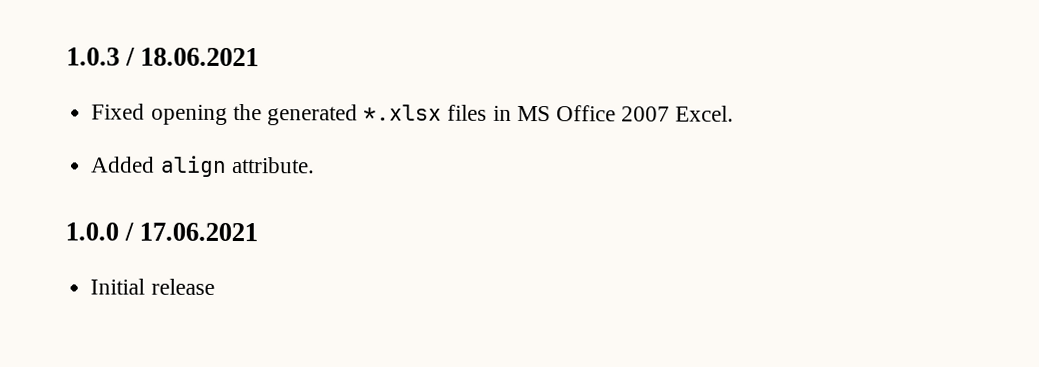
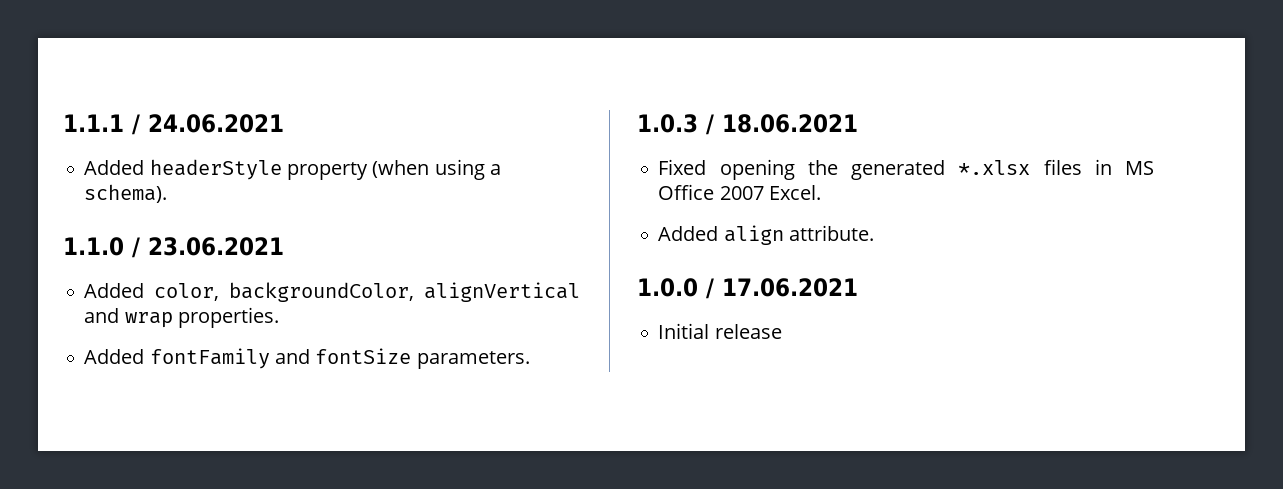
(66, 56) none -> [63,114,284,135] [84,159,501,180] [84,184,168,203] [63,237,284,258] [84,282,580,302] [84,307,279,328] [84,348,530,369] 1.1.1 / 24.06.2021 // Added headerStyle property (when using a schema). // 1.1.0 / 23.06.2021 // Added color, backgroundColor, alignVertical and wrap properties. // Added fontFamily and fontSize parameters. //

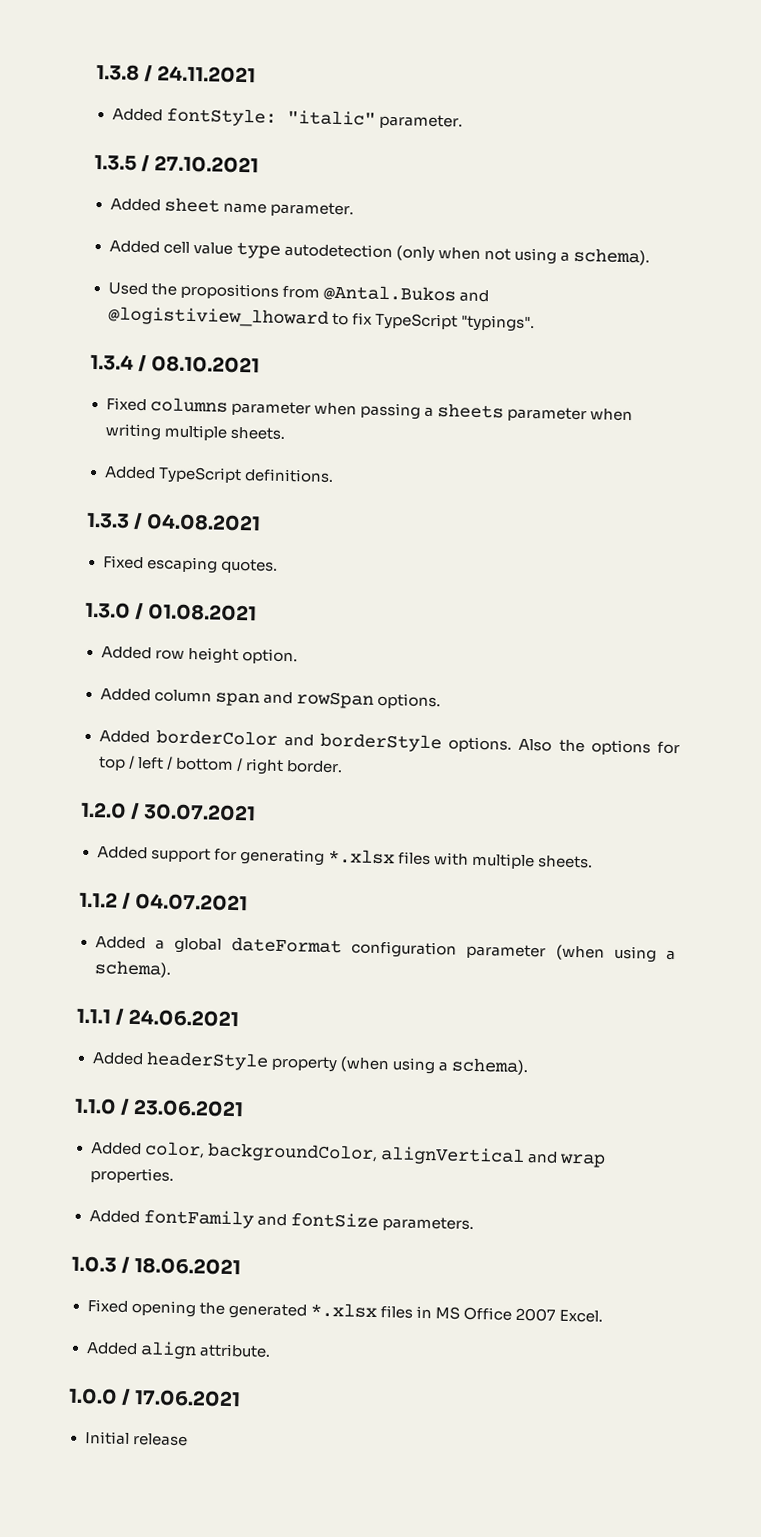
(63, 123) none -> [96,64,257,84] [111,107,463,130] [94,154,260,174] [109,197,354,218] [108,240,651,266] [107,282,489,303] [107,306,535,333] [90,353,261,374] [105,397,633,423] [104,423,285,441] [103,466,334,485] [86,512,262,532] [102,555,278,574] [85,601,258,622] [100,646,298,665] [99,688,441,710] [98,729,680,756] [97,755,343,775] [80,801,257,822] [96,846,593,870] [79,891,249,912] [94,936,676,963] [93,960,171,978] 1.3.8 / 24.11.2021 // Added fontStyle: "italic" parameter. // 1.3.5 / 27.10.2021 // Added sheet name parameter. // Added cell value type autodetection (only when not using a schema). // Used the propositions from @Antal.Bukos and @logistiview_lhoward to fix TypeScript "typings". // 1.3.4 / 08.10.2021 // Fixed columns parameter when passing a sheets parameter when writing multiple sheets. // Added TypeScript definitions. // 1.3.3 / 04.08.2021 // Fixed escaping quotes. // 1.3.0 / 01.08.2021 // Added row height option. // Added column span and rowSpan options. // Added borderColor and borderStyle options. Also the options for top / left / bottom / right border. // 1.2.0 / 30.07.2021 // Added support for generating *.xlsx files with multiple sheets. // 1.1.2 / 04.07.2021 // Added a global dateFormat configuration parameter (when using a schema). //

